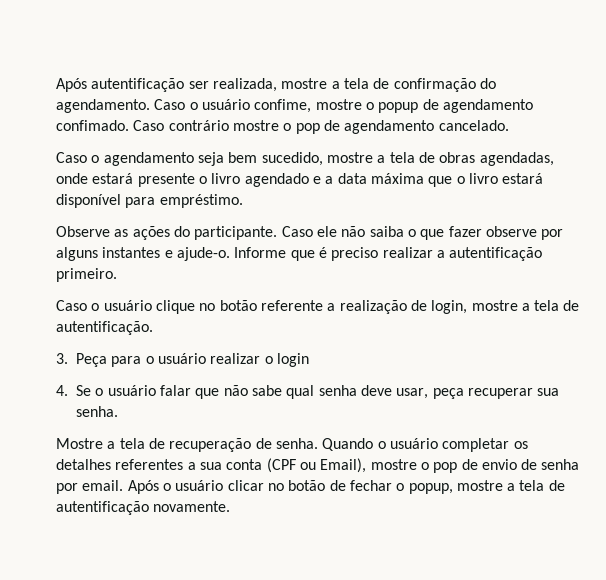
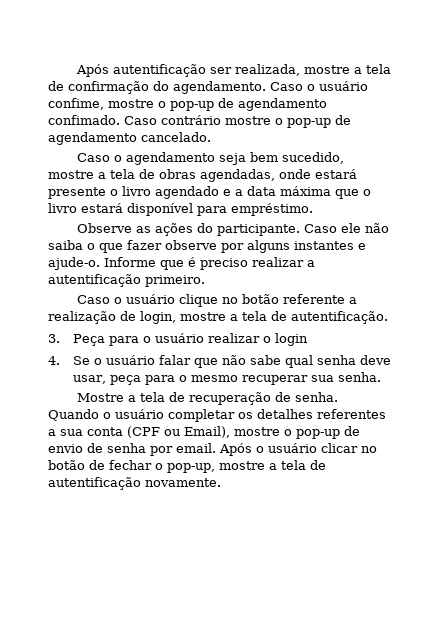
[378,102,419,113] popup -> [170,101,214,111] pop-up
[295,123,320,134] pop -> [287,118,331,128] pop-up
(464, 393) none -> [144,375,238,385] para o mesmo
[433,462,458,473] pop -> [296,429,340,439] pop-up
[408,483,453,494] popup, -> [167,463,215,473] pop-up,

